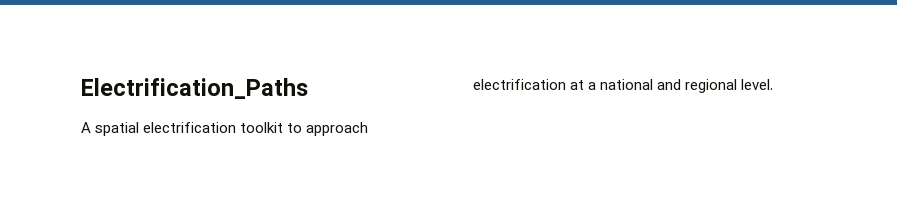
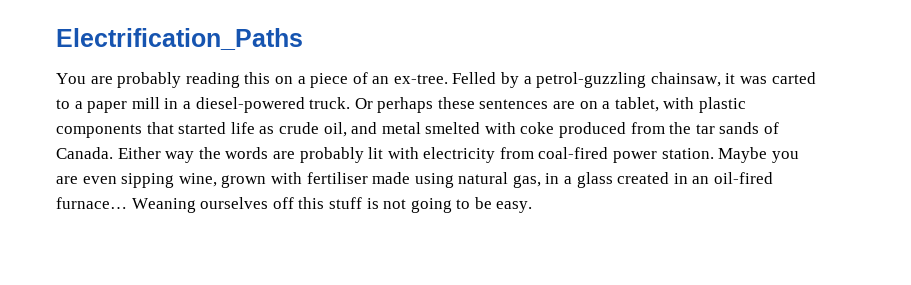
[81,122,369,136] [473,79,774,93] A spatial electrification toolkit to approach electrification at a national and regional level. -> [56,72,816,88] [56,97,747,113] [56,122,780,138] [56,147,799,163] [56,172,774,188] [56,197,533,213] You are probably reading this on a piece of an ex-tree. Felled by a petrol-guzzling chainsaw, it was carted to a paper mill in a diesel-powered truck. Or perhaps these sentences are on a tablet, with plastic components that started life as crude oil, and metal smelted with coke produced from the tar sands of Canada. Either way the words are probably lit with electricity from coal-fired power station. Maybe you are even sipping wine, grown with fertiliser made using natural gas, in a glass created in an oil-fired furnace… Weaning ourselves off this stuff is not going to be easy.

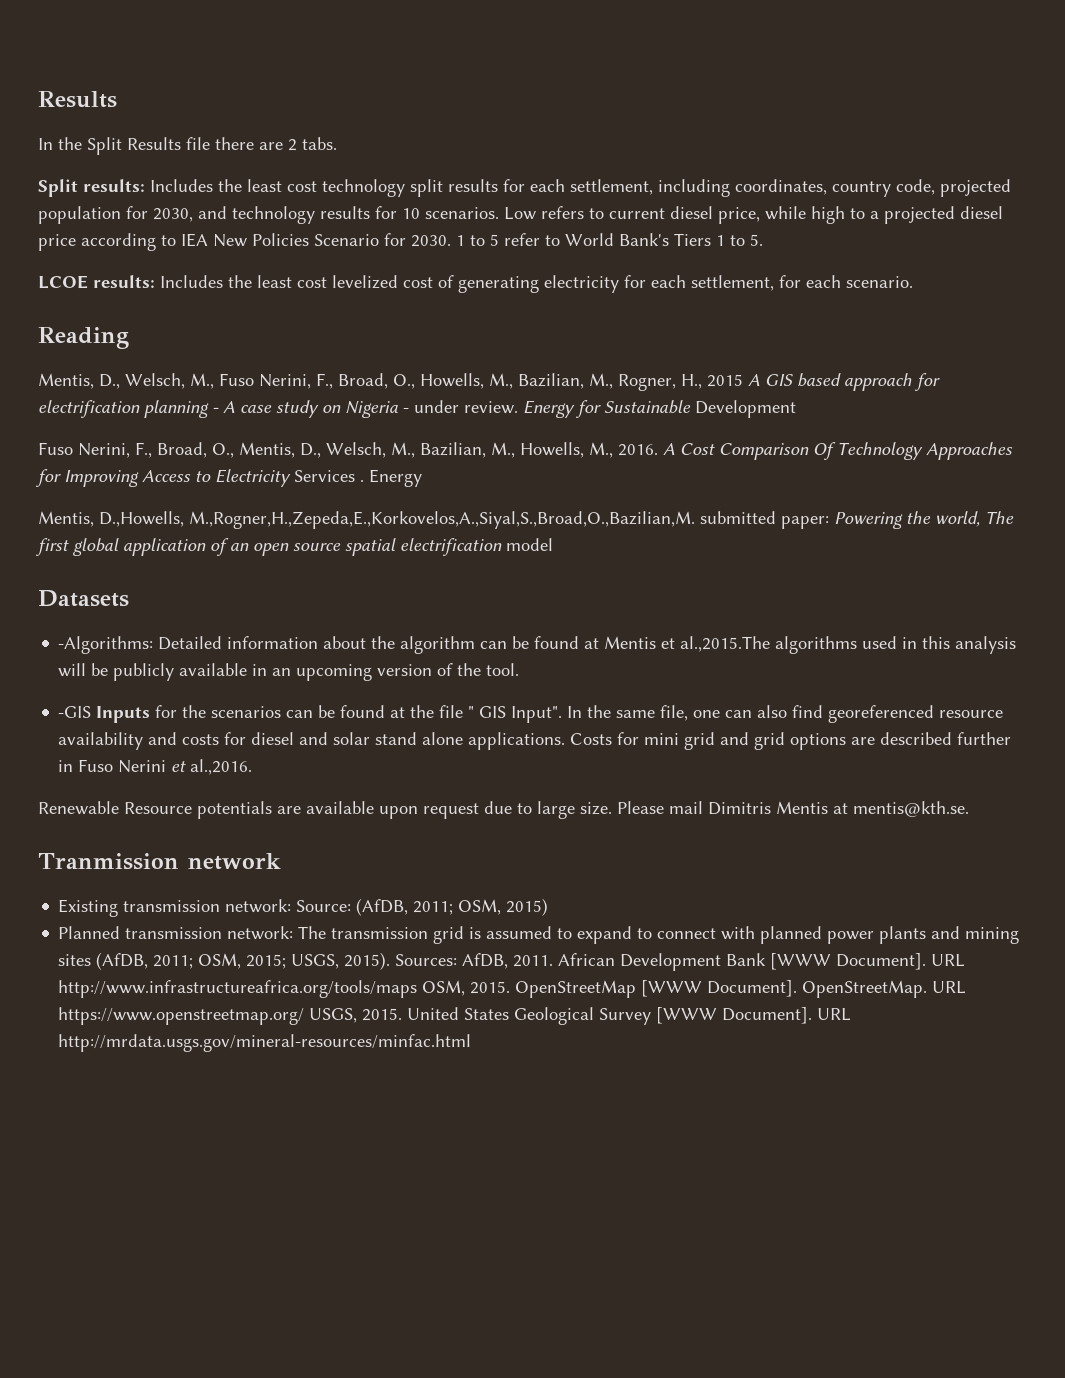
[56,28,303,50] [56,72,816,88] [56,97,747,113] [56,122,780,138] [56,147,799,163] [56,172,774,188] [56,197,533,213] Electrification_Paths // You are probably reading this on a piece of an ex-tree. Felled by a petrol-guzzling chainsaw, it was carted to a paper mill in a diesel-powered truck. Or perhaps these sentences are on a tablet, with plastic components that started life as crude oil, and metal smelted with coke produced from the tar sands of Canada. Either way the words are probably lit with electricity from coal-fired power station. Maybe you are even sipping wine, grown with fertiliser made using natural gas, in a glass created in an oil-fired furnace… Weaning ourselves off this stuff is not going to be easy. -> [38,91,117,108] [38,137,337,155] [38,179,1011,197] [38,206,1003,224] [38,233,763,251] [38,275,913,293] [38,327,129,349] [38,373,940,391] [38,400,796,418] [38,442,1013,460] [35,469,422,487] [38,511,1014,529] [35,538,553,556] [38,590,129,607] [58,636,1017,654] [58,663,520,681] [58,705,1004,723] [58,732,1012,750] [58,759,253,775] [38,801,969,819] [38,853,281,870] [58,898,549,917] [58,926,1020,944] [58,952,966,971] [58,980,967,998] [58,1007,852,1025] [58,1034,472,1052] Results // In the Split Results file there are 2 tabs. // Split results: Includes the least cost technology split results for each settlement, including coordinates, country code, projected population for 2030, and technology results for 10 scenarios. Low refers to current diesel price, while high to a projected diesel price according to IEA New Policies Scenario for 2030. 1 to 5 refer to World Bank's Tiers 1 to 5. // LCOE results: Includes the least cost levelized cost of generating electricity for each settlement, for each scenario. // Reading // Mentis, D., Welsch, M., Fuso Nerini, F., Broad, O., Howells, M., Bazilian, M., Rogner, H., 2015 A GIS based approach for electrification planning - A case study on Nigeria - under review. Energy for Sustainable Development // Fuso Nerini, F., Broad, O., Mentis, D., Welsch, M., Bazilian, M., Howells, M., 2016. A Cost Comparison Of Technology Approaches for Improving Access to Electricity Services . Energy // Mentis, D.,Howells, M.,Rogner,H.,Zepeda,E.,Korkovelos,A.,Siyal,S.,Broad,O.,Bazilian,M. submitted paper: Powering the world, The first global application of an open source spatial electrification model // Datasets // -Algorithms: Detailed information about the algorithm can be found at Mentis et al.,2015.The algorithms used in this analysis will be publicly available in an upcoming version of the tool. // -GIS Inputs for the scenarios can be found at the file " GIS Input". In the same file, one can also find georeferenced resource availability and costs for diesel and solar stand alone applications. Costs for mini grid and grid options are described further in Fuso Nerini et al.,2016. // Renewable Resource potentials are available upon request due to large size. Please mail Dimitris Mentis at mentis@kth.se. // Tranmission network // Existing transmission network: Source: (AfDB, 2011; OSM, 2015) // Planned transmission network: The transmission grid is assumed to expand to connect with planned power plants and mining sites (AfDB, 2011; OSM, 2015; USGS, 2015). Sources: AfDB, 2011. African Development Bank [WWW Document]. URL http://www.infrastructureafrica.org/tools/maps OSM, 2015. OpenStreetMap [WWW Document]. OpenStreetMap. URL https://www.openstreetmap.org/ USGS, 2015. United States Geological Survey [WWW Document]. URL http://mrdata.usgs.gov/mineral-resources/minfac.html

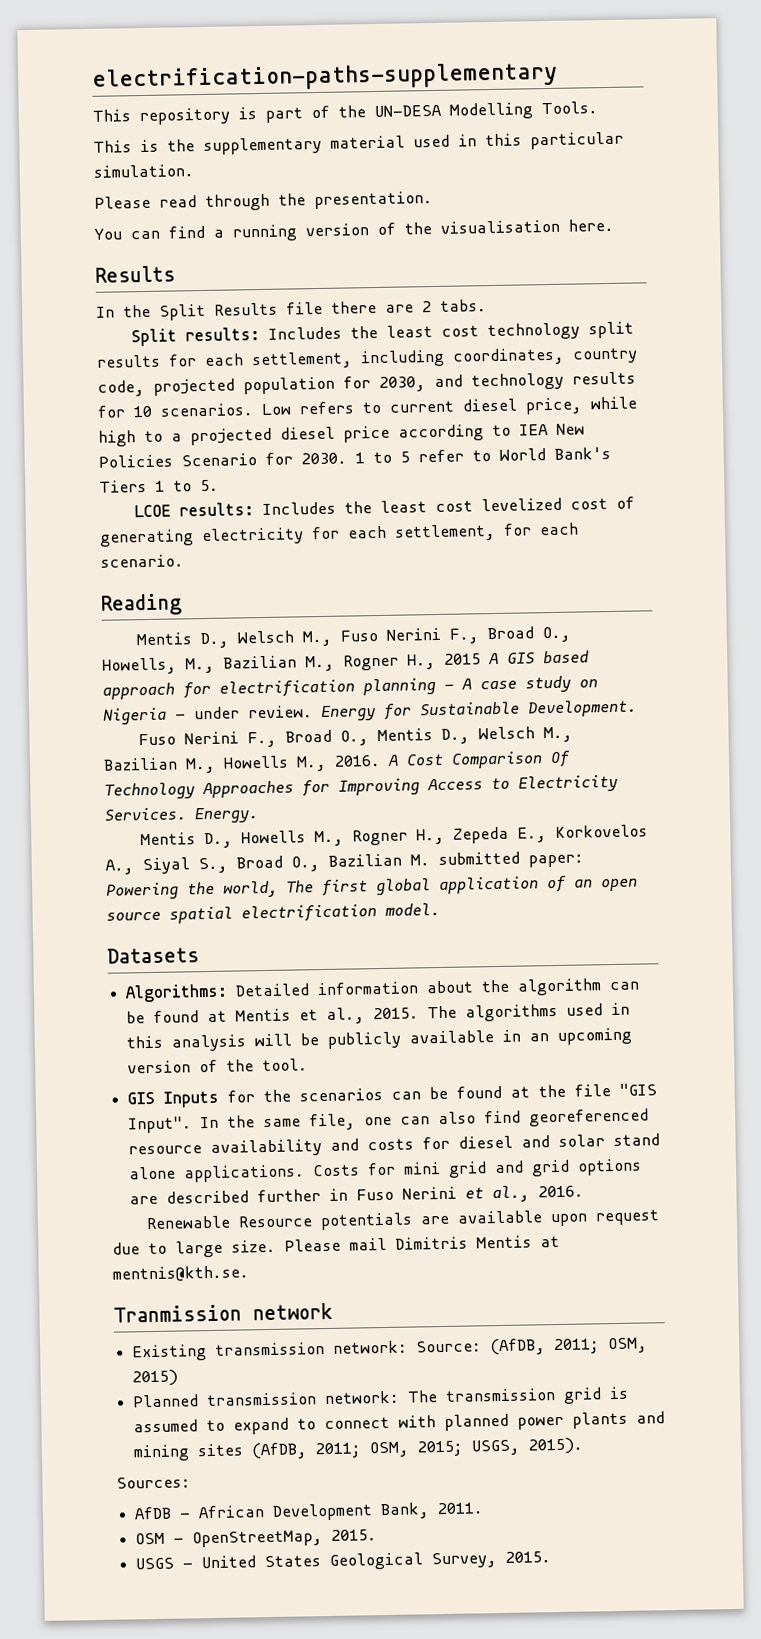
(38, 99) none -> [92,61,558,93] [92,101,598,126] [93,131,624,155] [93,164,194,178] [94,191,433,211] [94,218,614,242] electrification-paths-supplementary // This repository is part of the UN-DESA Modelling Tools. // This is the supplementary material used in this particular simulation. // Please read through the presentation. // You can find a running version of the visualisation here. //
[38,373,676,391] Mentis, D., Welsch, M., Fuso Nerini, F., Broad, O., Howells, M., Bazilian, M., Rogner, -> [136,626,572,649] [102,654,399,675] Mentis D., Welsch M., Fuso Nerini F., Broad O., Howells, M., Bazilian M., Rogner
[695,400,796,418] [38,442,584,458] Development // Fuso Nerini, F., Broad, O., Mentis, D., Welsch, M., Bazilian, M., Howells, -> [527,699,637,718] [138,726,574,748] [103,755,289,774] Development. // Fuso Nerini F., Broad O., Mentis D., Welsch M., Bazilian M., Howells
[294,469,422,487] [38,511,695,529] Services . Energy // Mentis, D.,Howells, M.,Rogner,H.,Zepeda,E.,Korkovelos,A.,Siyal,S.,Broad,O.,Bazilian,M. -> [104,807,259,824] [140,824,649,849] [105,853,430,875] Services. Energy. // Mentis D., Howells M., Rogner H., Zepeda E., Korkovelos A., Siyal S., Broad O., Bazilian M.
[506,538,553,551] model -> [385,902,440,916] model.
[58,636,154,654] -Algorithms: -> [125,983,229,1003] Algorithms:
[680,636,771,652] al.,2015.The -> [326,1005,458,1024] al., 2015. The
[58,706,92,718] -GIS -> [127,1091,156,1105] GIS
[468,706,507,718] " GIS -> [619,1083,658,1096] "GIS
[190,759,253,775] al.,2016. -> [492,1185,585,1203] al., 2016.
[853,801,969,817] mentis@kth.se. -> [112,1265,249,1283] mentnis@kth.se.
(391, 961) none -> (584, 1446) //
[462,953,966,971] [58,980,967,998] [58,1007,852,1025] [58,1034,472,1052] AfDB, 2011. African Development Bank [WWW Document]. URL http://www.infrastructureafrica.org/tools/maps OSM, 2015. OpenStreetMap [WWW Document]. OpenStreetMap. URL https://www.openstreetmap.org/ USGS, 2015. United States Geological Survey [WWW Document]. URL http://mrdata.usgs.gov/mineral-resources/minfac.html -> [134,1502,485,1521] [135,1529,378,1548] [135,1551,552,1570] // AfDB - African Development Bank, 2011. // OSM - OpenStreetMap, 2015. // USGS - United States Geological Survey, 2015.

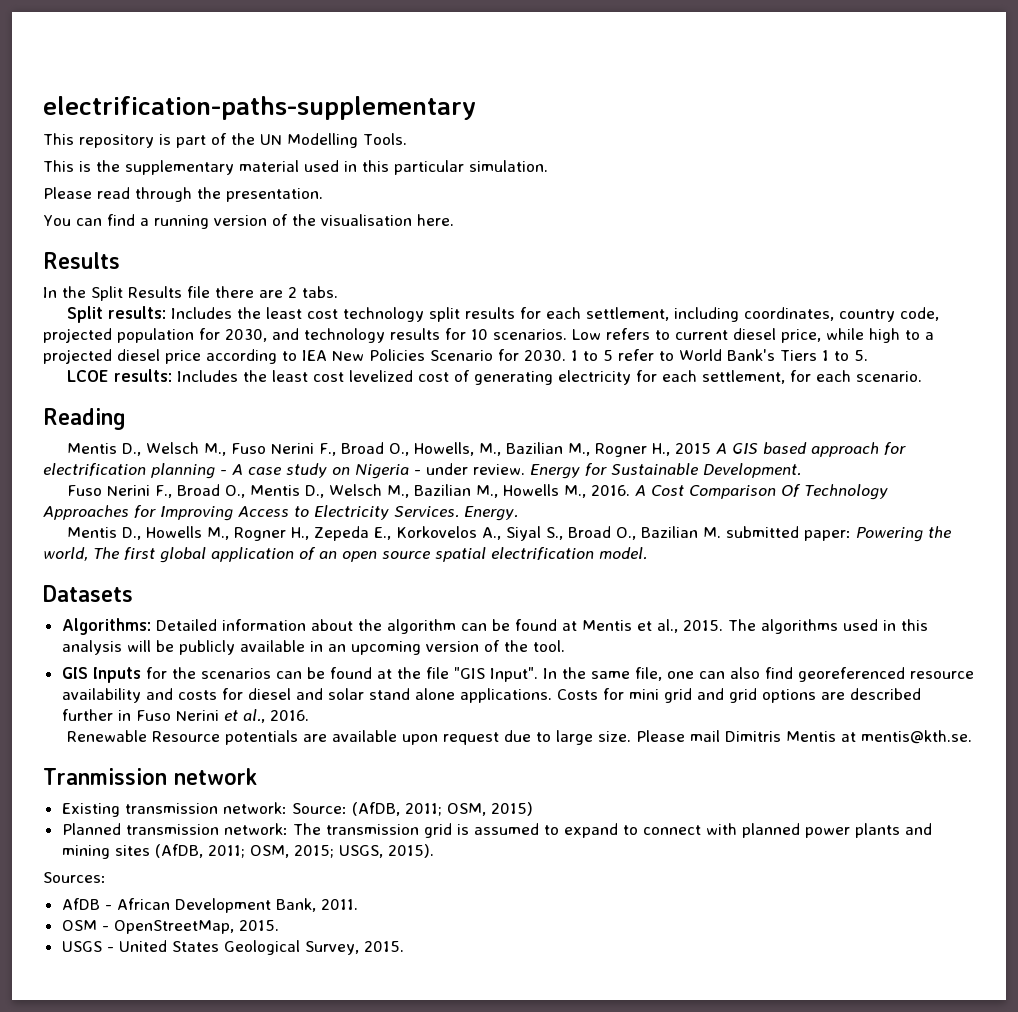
[374,104,442,117] UN-DESA -> [260,134,282,145] UN
[112,1265,249,1283] mentnis@kth.se. -> [861,730,973,744] mentis@kth.se.

